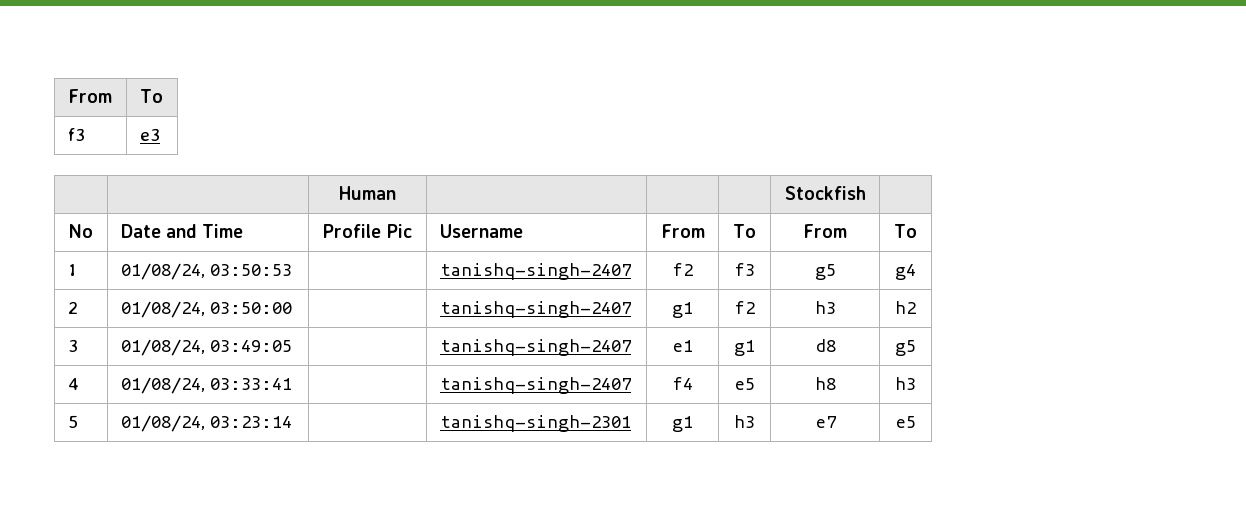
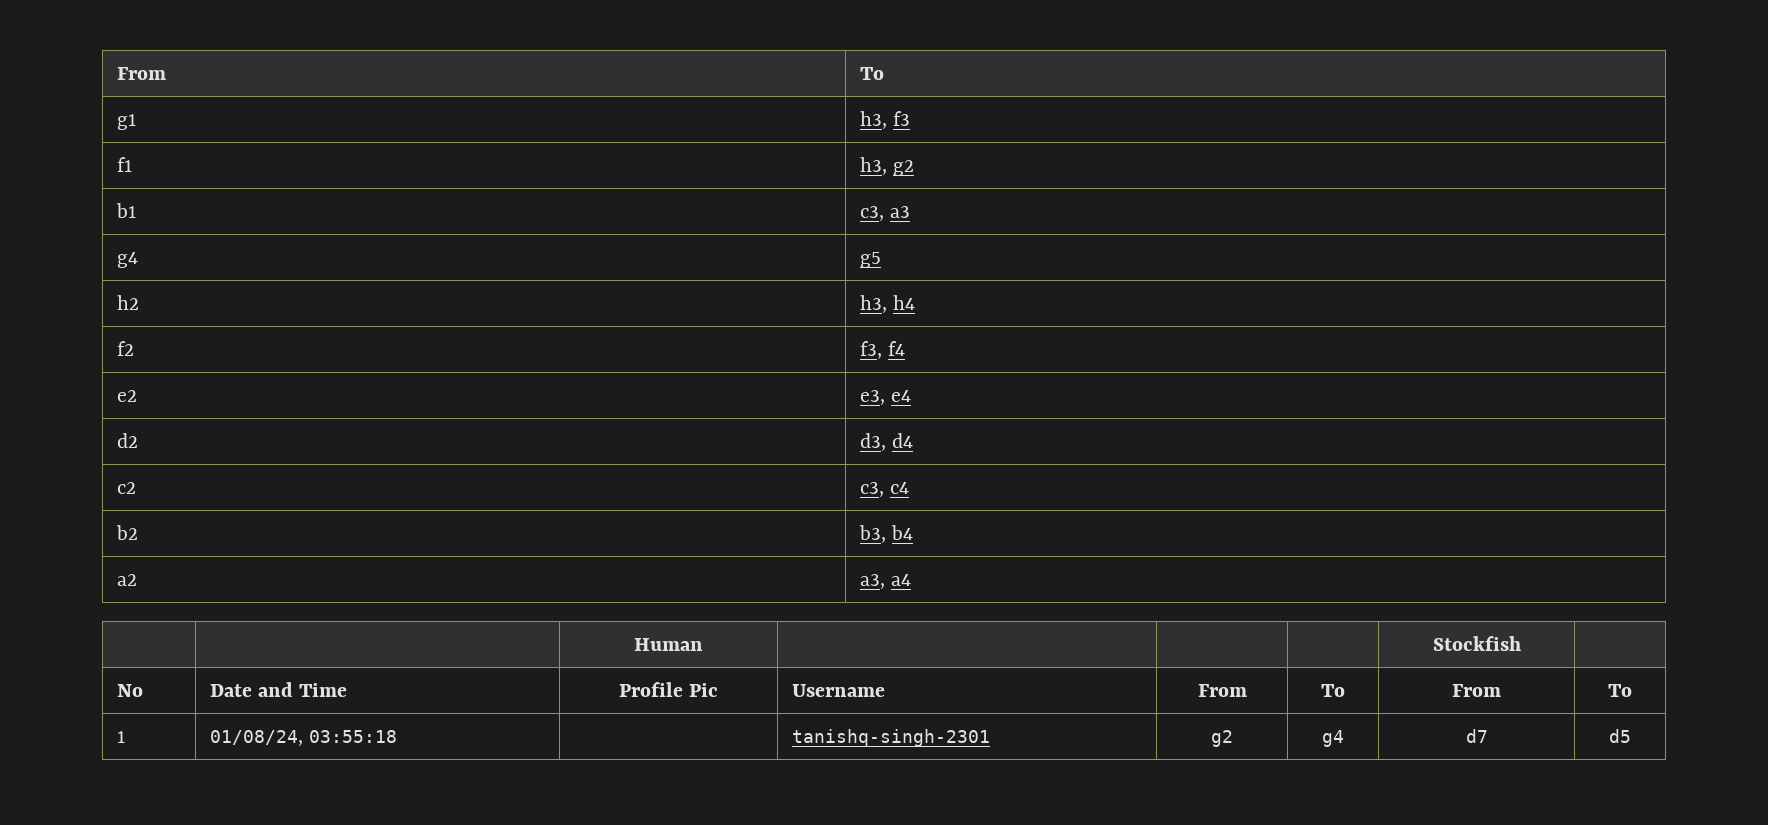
[67,89,112,103] [139,89,163,103] [67,128,85,141] [139,128,160,141] From | To // f3 | e3 -> [116,67,166,80] [859,67,884,80] [116,114,136,130] [859,111,910,129] [116,157,132,172] [859,157,914,176] [115,203,136,218] [859,206,910,221] [116,252,138,268] [859,252,881,268] [116,295,139,310] [859,295,915,313] [116,341,134,356] [859,341,905,359] [116,390,137,402] [859,390,911,405] [116,433,138,448] [859,433,913,451] [116,482,136,494] [859,482,909,497] [115,525,138,540] [858,525,913,543] [116,574,137,586] [859,574,911,589] From | To // g1 | h3, f3 // f1 | h3, g2 // b1 | c3, a3 // g4 | g5 // h2 | h3, h4 // f2 | f3, f4 // e2 | e3, e4 // d2 | d3, d4 // c2 | c3, c4 // b2 | b3, b4 // a2 | a3, a4
[209,264,292,276] [439,263,631,280] [672,263,693,276] [734,263,755,276] [814,264,836,280] [895,264,916,280] [67,301,78,314] [120,301,292,318] [439,301,631,318] [672,302,693,318] [734,301,755,314] [814,301,836,314] [895,301,916,314] [67,339,78,352] [120,339,292,356] [439,339,631,356] [672,340,693,352] [734,340,755,356] [814,339,836,352] [895,340,916,356] [67,378,79,390] [120,377,292,394] [439,377,631,394] [672,377,693,390] [734,378,755,390] [814,377,836,390] [895,377,916,390] [67,415,78,428] [120,415,292,432] [439,415,631,432] [672,416,693,432] [734,415,755,428] [814,416,836,428] [895,416,916,428] 03:50:53 | | tanishq-singh-2407 | f2 | f3 | g5 | g4 // 2 | 01/08/24, 03:50:00 | | tanishq-singh-2407 | g1 | f2 | h3 | h2 // 3 | 01/08/24, 03:49:05 | | tanishq-singh-2407 | e1 | g1 | d8 | g5 // 4 | 01/08/24, 03:33:41 | | tanishq-singh-2407 | f4 | e5 | h8 | h3 // 5 | 01/08/24, 03:23:14 | | tanishq-singh-2301 | g1 | h3 | e7 | e5 -> [308,730,397,743] [791,729,990,747] [1211,730,1233,747] [1322,730,1344,747] [1465,729,1488,743] [1609,729,1631,743] 03:55:18 | | tanishq-singh-2301 | g2 | g4 | d7 | d5

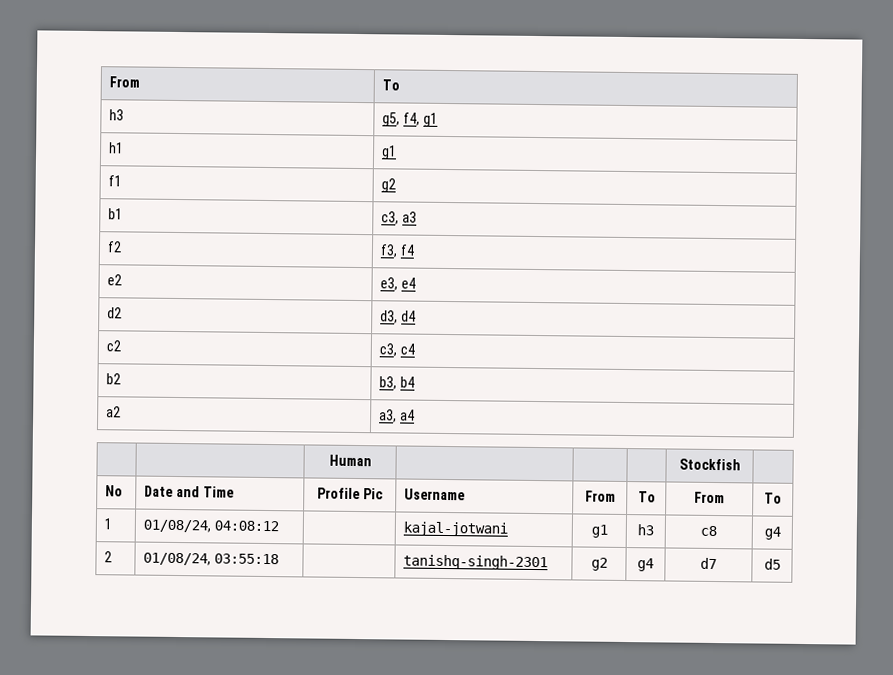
[116,67,166,80] [859,67,884,80] [116,114,136,130] [859,111,910,129] From | To // g1 | h3, f3 -> [109,76,141,88] [382,79,401,91] [109,109,125,121] [382,112,438,127] [109,142,125,154] [381,145,398,160] From | To // h3 | g5, f4, g1 // h1 | g1
[859,157,887,175] h3, -> (123, 181) none
[116,252,138,268] [859,252,881,268] [116,295,139,310] [859,295,915,313] // g4 | g5 // h2 | h3, h4 -> (417, 217) none
(125, 737) none -> [143,519,279,533] [403,521,509,537] [590,524,608,538] [637,524,654,536] [700,525,717,537] [763,526,781,540] [104,551,113,563] | 01/08/24, 04:08:12 | | kajal-jotwani | g1 | h3 | c8 | g4 // 2

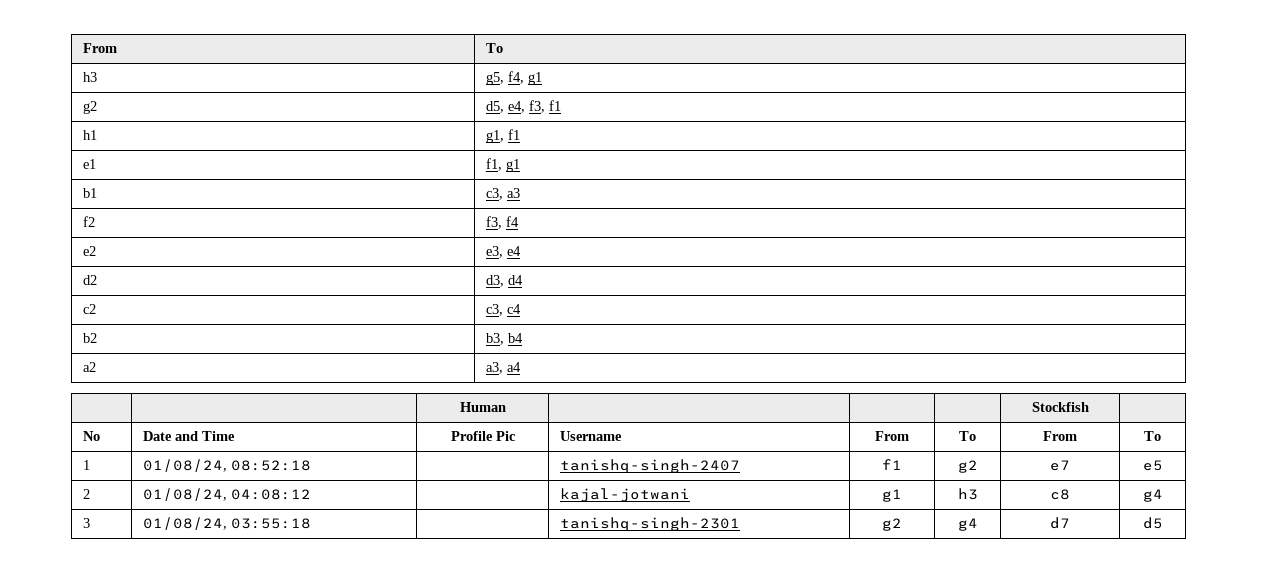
[109,142,125,154] [381,145,398,160] [108,175,123,187] [381,178,397,193] h1 | g1 // f1 | g2 -> [82,101,97,114] [485,100,561,113] [82,130,97,140] [485,129,520,143] [82,159,96,169] [485,158,520,172] g2 | d5, e4, f3, f1 // h1 | g1, f1 // e1 | f1, g1
(113, 524) none -> [142,459,311,472] [559,459,740,473] [882,459,902,470] [957,460,978,473] [1050,460,1070,471] [1142,460,1163,471] [82,489,90,499] | 01/08/24, 08:52:18 | | tanishq-singh-2407 | f1 | g2 | e7 | e5 // 2
[104,551,113,563] 2 -> [82,518,90,528] 3

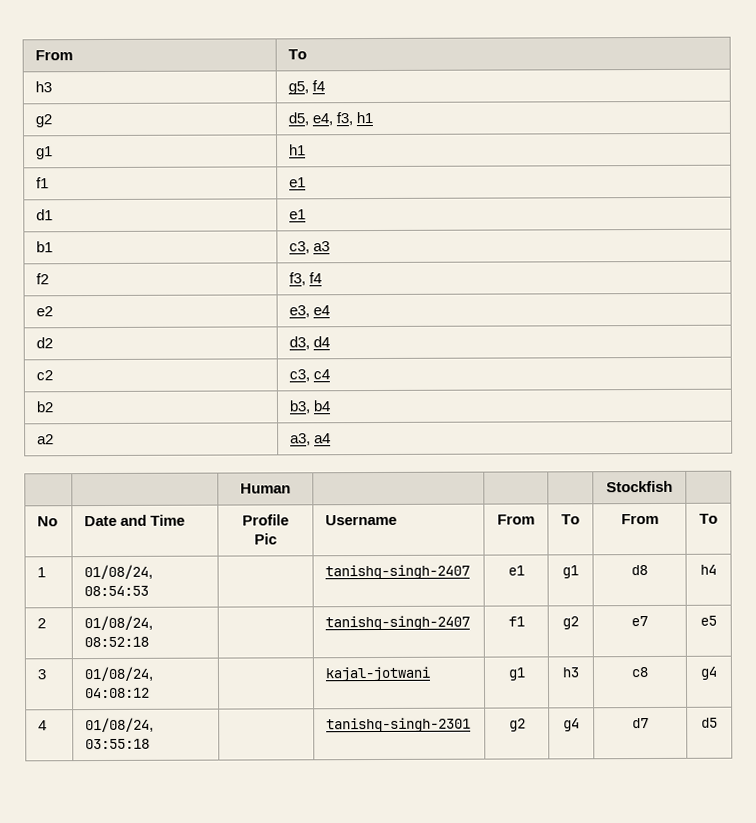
[507,71,542,85] f4, g1 -> [312,80,326,92] f4
[548,100,561,111] [82,130,97,140] [485,129,520,143] [82,159,96,169] [485,158,520,172] f1 // h1 | g1, f1 // e1 | f1, g1 -> [356,112,374,124] [36,146,54,160] [289,144,307,156] [36,177,50,189] [289,177,307,188] [36,209,54,221] [289,209,307,220] h1 // g1 | h1 // f1 | e1 // d1 | e1
(90, 465) none -> [84,564,154,580] [84,585,150,597] [325,564,471,580] [507,565,525,576] [562,565,579,579] [631,565,648,576] [700,564,717,575] [37,618,47,629] | 01/08/24, 08:54:53 | | tanishq-singh-2407 | e1 | g1 | d8 | h4 // 2
[82,489,90,499] 2 -> [37,669,47,680] 3
[82,518,90,528] 3 -> [38,720,48,731] 4

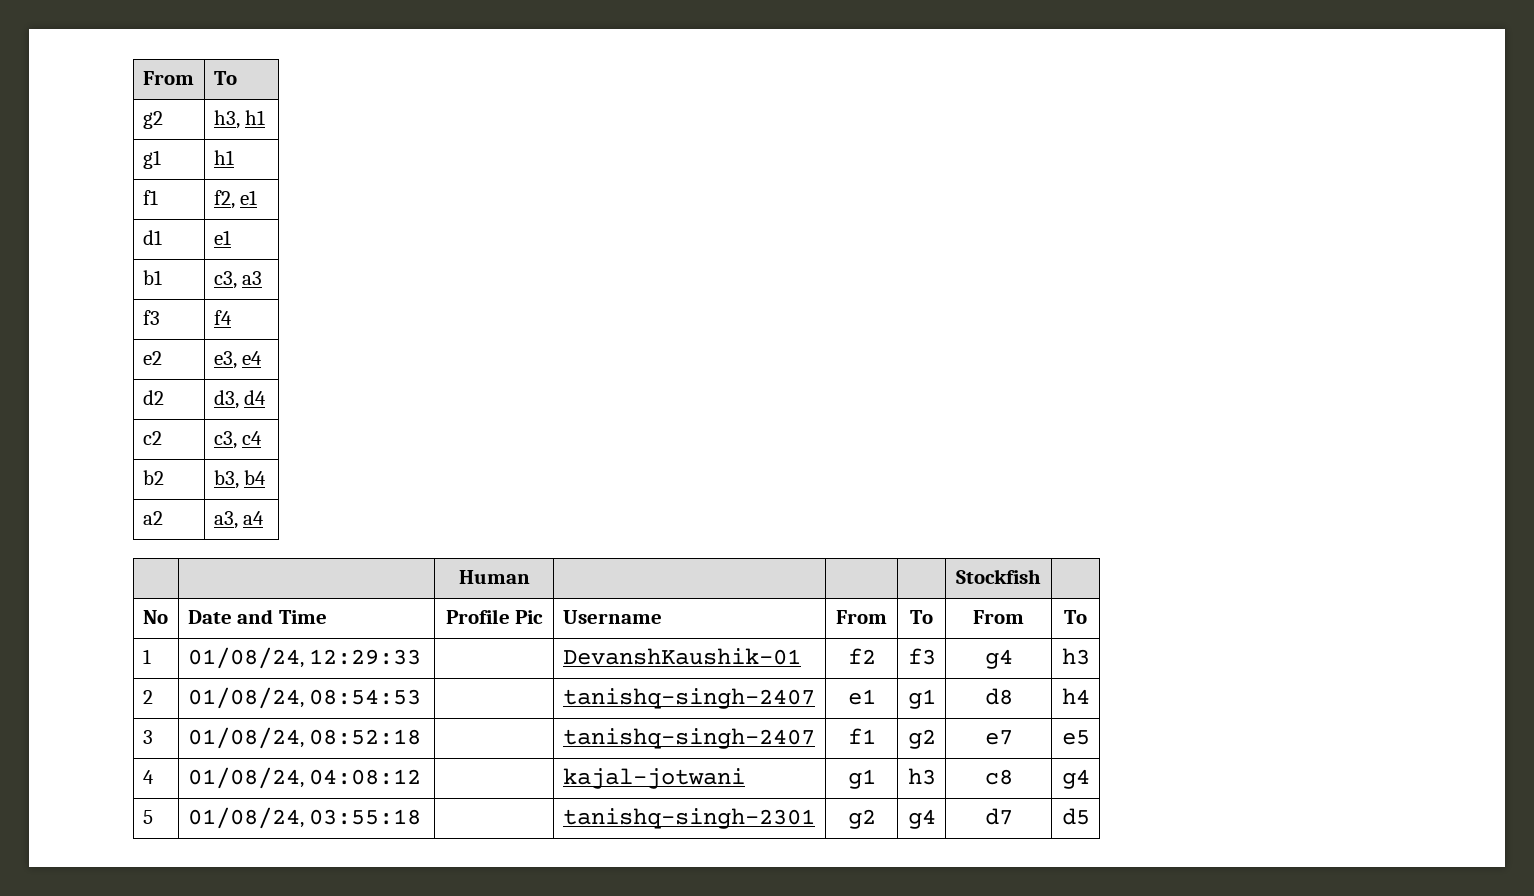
[35,50,74,61] [288,49,308,60] [35,81,53,93] [288,80,326,95] [35,114,53,128] [288,112,354,126] From | To // h3 | g5, f4 // g2 | d5, e4, f3, -> [142,71,194,85] [213,71,237,85] [142,111,163,129] [213,110,240,129] From | To // g2 | h3,
(50, 183) none -> [213,190,235,209] f2,
[36,273,50,285] [289,272,307,286] f2 | f3, -> [142,310,160,325] f3 |
(47, 572) none -> [187,647,422,669] [562,648,801,665] [847,648,876,664] [907,648,936,665] [984,649,1013,669] [1061,648,1090,665] [142,690,153,704] | 01/08/24, 12:29:33 | | DevanshKaushik-01 | f2 | f3 | g4 | h3 // 2
[37,618,47,629] 2 -> [142,730,153,744] 3
[37,669,47,680] 3 -> [142,770,154,784] 4
[38,720,48,731] 4 -> [142,810,153,824] 5

